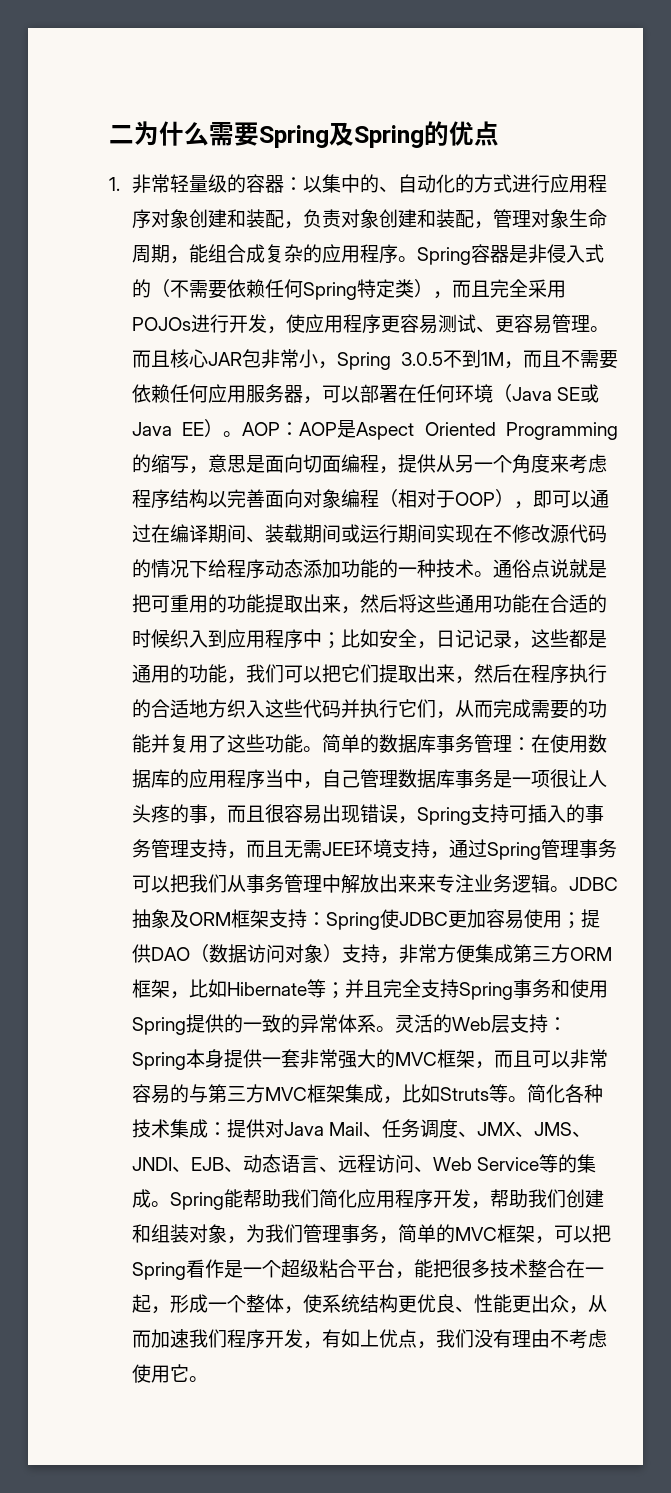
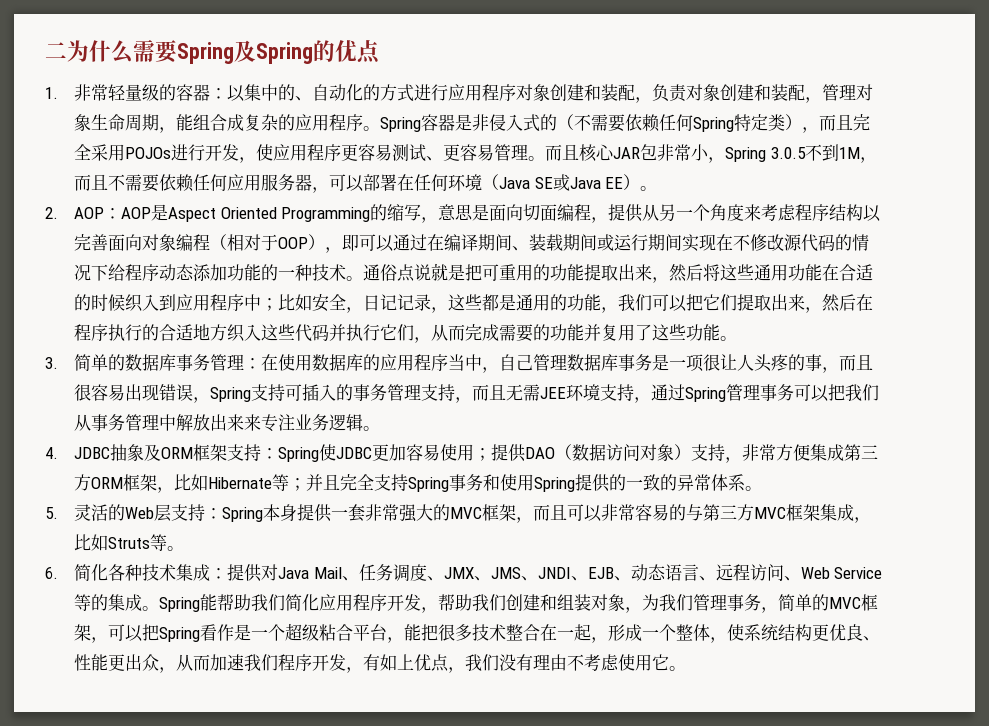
(243, 434) none -> [45,207,58,219] // 2.
(322, 749) none -> [45,357,58,369] // 3.
(569, 889) none -> [45,447,58,459] // 4.
(395, 1029) none -> [45,507,58,519] // 5.
(527, 1099) none -> [45,567,58,579] // 6.

